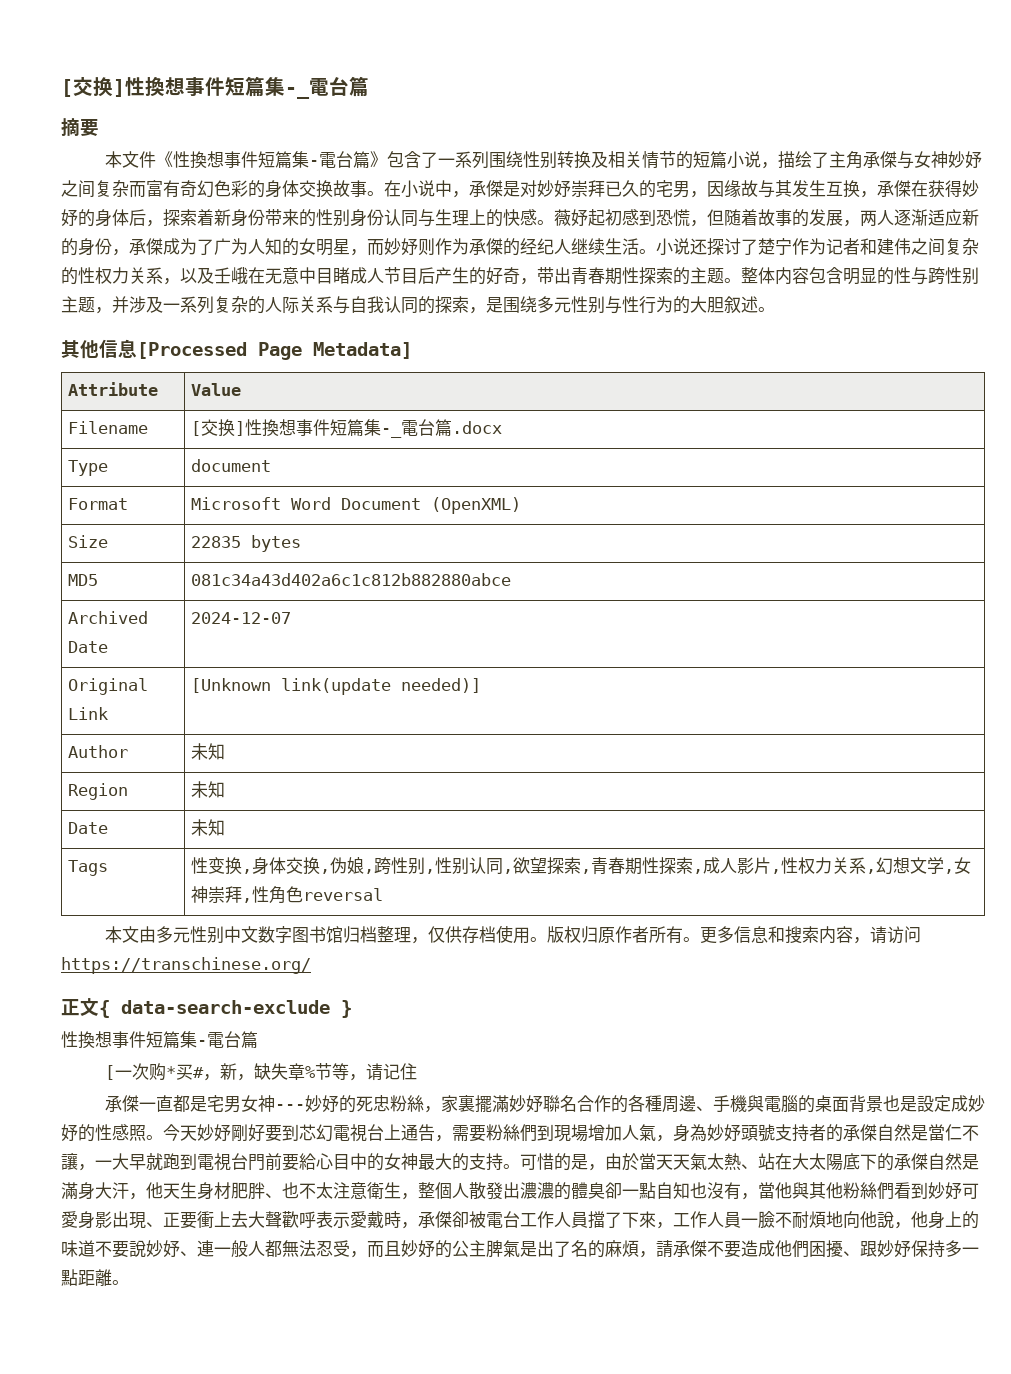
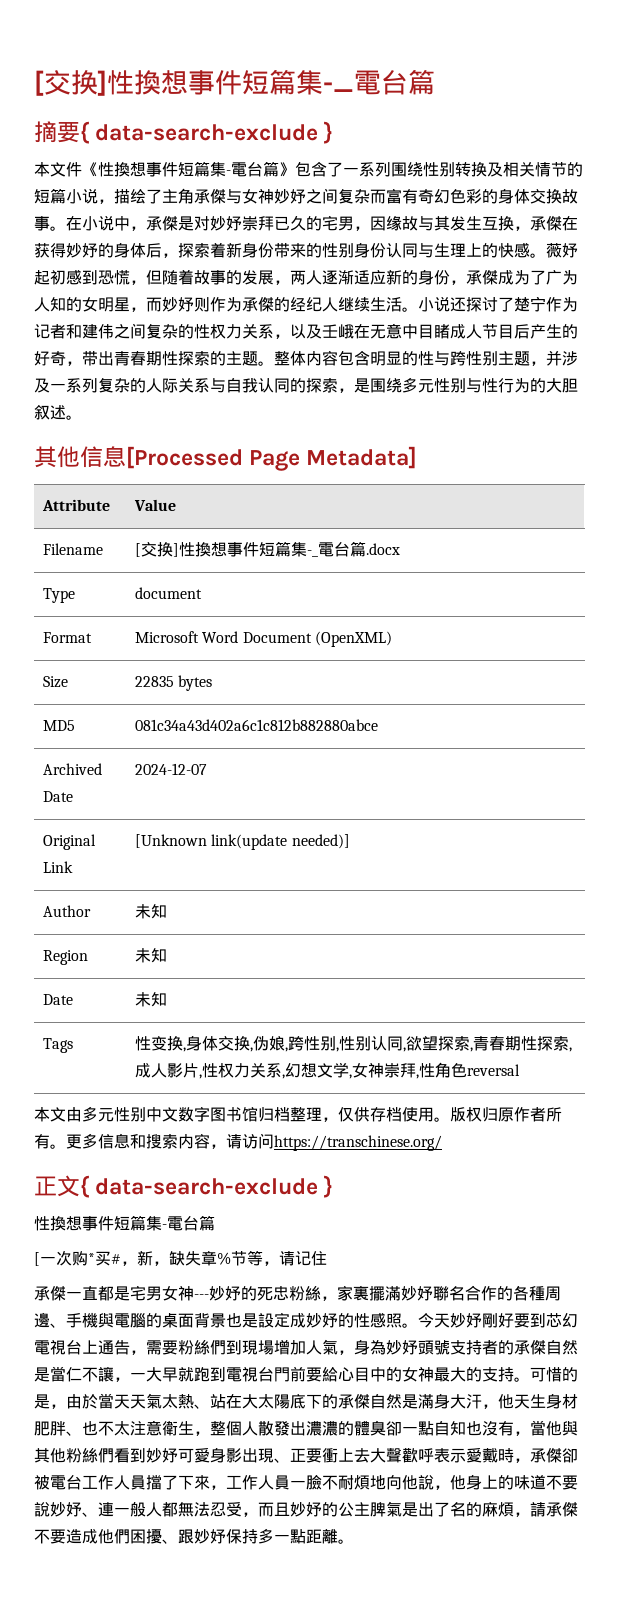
(99, 127) none -> [80,121,334,144] { data-search-exclude }

